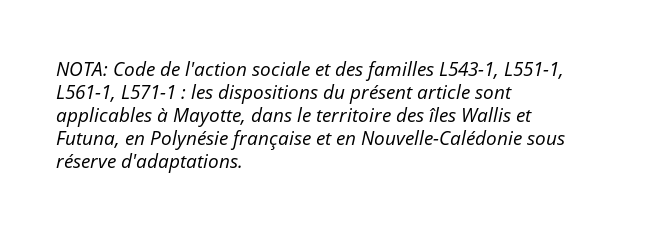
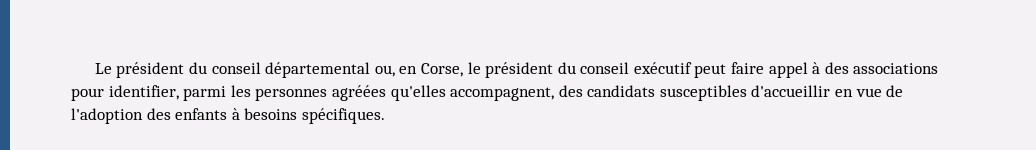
[56,61,564,81] [56,84,512,104] [56,107,532,127] [56,130,565,150] [56,153,243,173] NOTA: Code de l'action sociale et des familles L543-1, L551-1, L561-1, L571-1 : les dispositions du présent article sont applicables à Mayotte, dans le territoire des îles Wallis et Futuna, en Polynésie française et en Nouvelle-Calédonie sous réserve d'adaptations. -> [94,62,939,78] [71,85,904,101] [71,108,385,124] Le président du conseil départemental ou, en Corse, le président du conseil exécutif peut faire appel à des associations pour identifier, parmi les personnes agréées qu'elles accompagnent, des candidats susceptibles d'accueillir en vue de l'adoption des enfants à besoins spécifiques.

